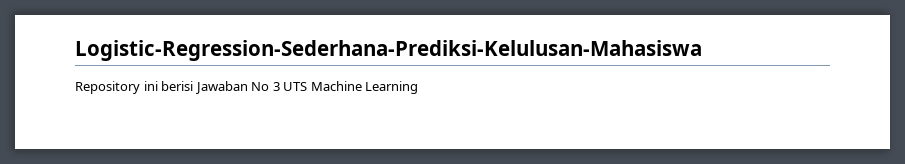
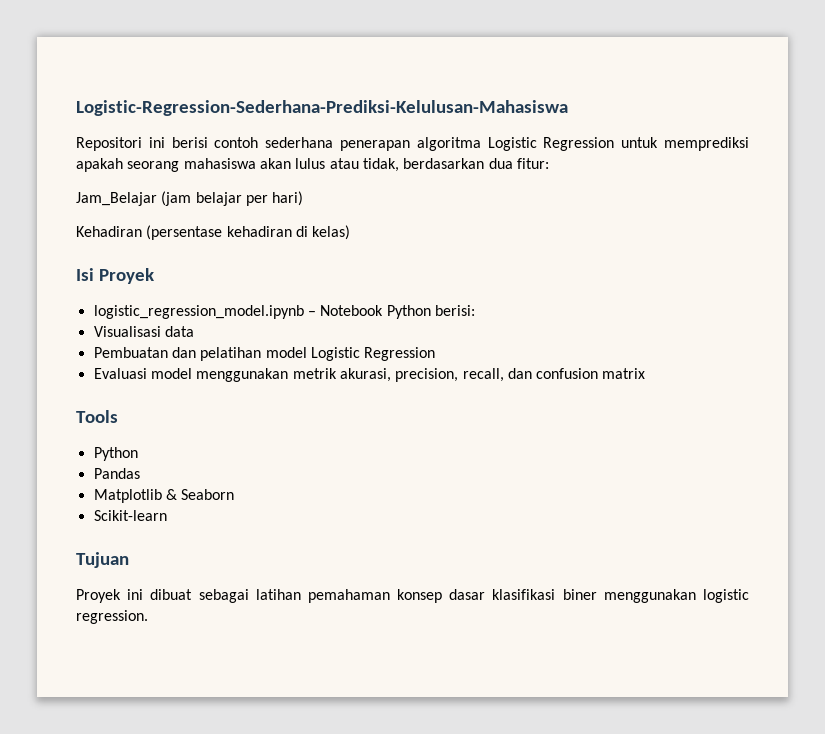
[75,81,140,94] Repository -> [76,137,142,151] Repositori
[194,81,419,94] Jawaban No 3 UTS Machine Learning -> [214,137,749,151] [76,158,549,172] [76,191,304,206] [76,225,351,240] [76,268,154,284] [93,305,475,319] [93,326,194,337] [93,347,436,361] [93,368,646,382] [76,410,118,423] [93,447,138,461] [93,468,140,479] [93,489,235,503] [93,510,167,521] [76,552,129,568] [76,589,749,603] [76,610,148,624] contoh sederhana penerapan algoritma Logistic Regression untuk memprediksi apakah seorang mahasiswa akan lulus atau tidak, berdasarkan dua fitur: // Jam_Belajar (jam belajar per hari) // Kehadiran (persentase kehadiran di kelas) // Isi Proyek // logistic_regression_model.ipynb – Notebook Python berisi: // Visualisasi data // Pembuatan dan pelatihan model Logistic Regression // Evaluasi model menggunakan metrik akurasi, precision, recall, dan confusion matrix // Tools // Python // Pandas // Matplotlib & Seaborn // Scikit-learn // Tujuan // Proyek ini dibuat sebagai latihan pemahaman konsep dasar klasifikasi biner menggunakan logistic regression.

